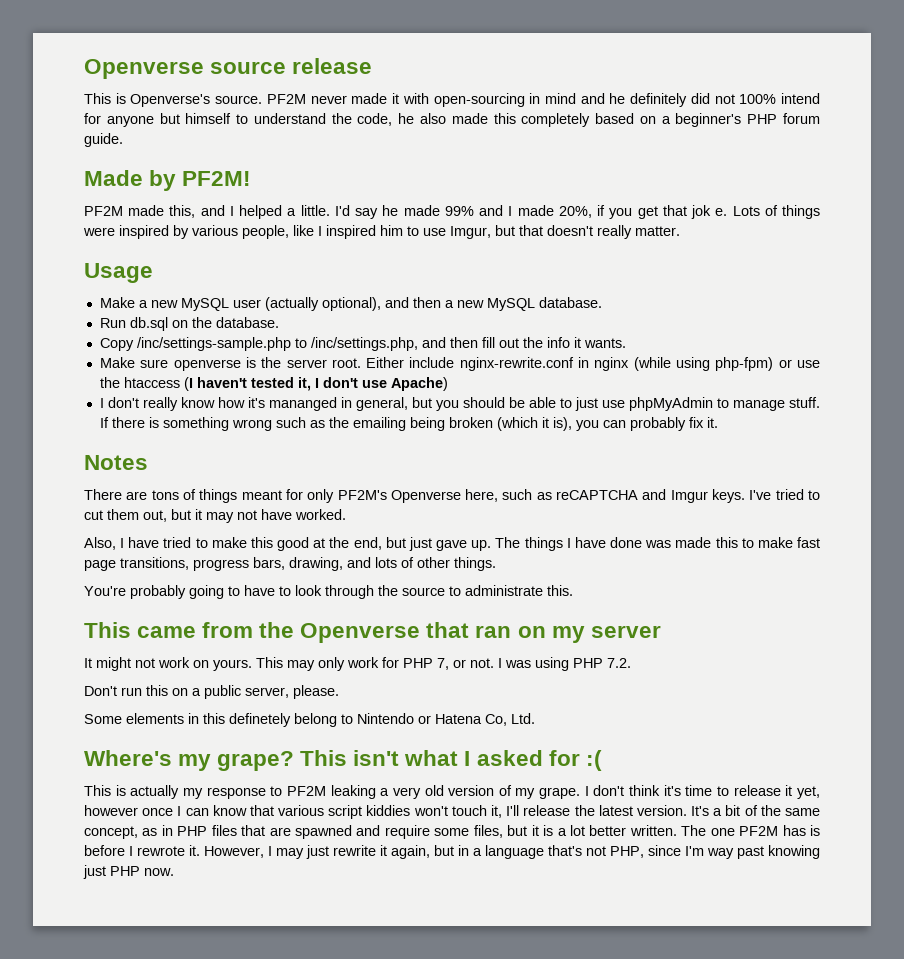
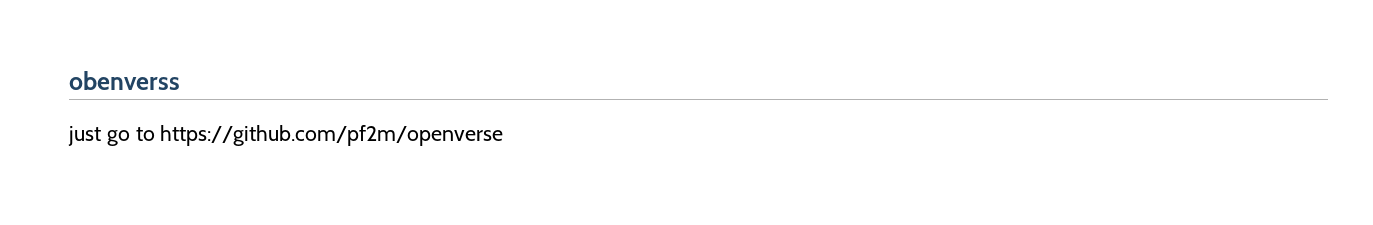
[84,58,373,79] [84,93,820,107] [84,113,821,127] [84,133,123,147] [84,170,252,191] [84,205,821,219] [83,225,680,239] [84,263,153,283] [99,297,602,311] [99,317,279,331] [99,337,626,351] [99,357,820,371] [99,377,448,391] [99,397,821,411] [99,417,718,431] [84,455,148,470] [84,489,820,503] [84,509,346,523] [84,537,820,551] [84,557,496,571] [84,585,573,599] [84,622,661,643] [84,657,631,671] [84,685,339,699] [84,713,535,727] [84,750,602,771] [84,785,821,799] [84,805,820,819] [84,825,820,839] [84,845,820,859] [83,865,174,879] Openverse source release // This is Openverse's source. PF2M never made it with open-sourcing in mind and he definitely did not 100% intend for anyone but himself to understand the code, he also made this completely based on a beginner's PHP forum guide. // Made by PF2M! // PF2M made this, and I helped a little. I'd say he made 99% and I made 20%, if you get that jok e. Lots of things were inspired by various people, like I inspired him to use Imgur, but that doesn't really matter. // Usage // Make a new MySQL user (actually optional), and then a new MySQL database. // Run db.sql on the database. // Copy /inc/settings-sample.php to /inc/settings.php, and then fill out the info it wants. // Make sure openverse is the server root. Either include nginx-rewrite.conf in nginx (while using php-fpm) or use the htaccess (I haven't tested it, I don't use Apache) // I don't really know how it's mananged in general, but you should be able to just use phpMyAdmin to manage stuff. If there is something wrong such as the emailing being broken (which it is), you can probably fix it. // Notes // There are tons of things meant for only PF2M's Openverse here, such as reCAPTCHA and Imgur keys. I've tried to cut them out, but it may not have worked. // Also, I have tried to make this good at the end, but just gave up. The things I have done was made this to make fast page transitions, progress bars, drawing, and lots of other things. // You're probably going to have to look through the source to administrate this. // This came from the Openverse that ran on my server // It might not work on yours. This may only work for PHP 7, or not. I was using PHP 7.2. // Don't run this on a public server, please. // Some elements in this definetely belong to Nintendo or Hatena Co, Ltd. // Where's my grape? This isn't what I asked for :( // This is actually my response to PF2M leaking a very old version of my grape. I don't think it's time to release it yet, however once I can know that various script kiddies won't touch it, I'll release the latest version. It's a bit of the same concept, as in PHP files that are spawned and require some files, but it is a lot better written. The one PF2M has is before I rewrote it. However, I may just rewrite it again, but in a language that's not PHP, since I'm way past knowing just PHP now. -> [69,71,180,90] [68,125,504,146] obenverss // just go to https://github.com/pf2m/openverse

